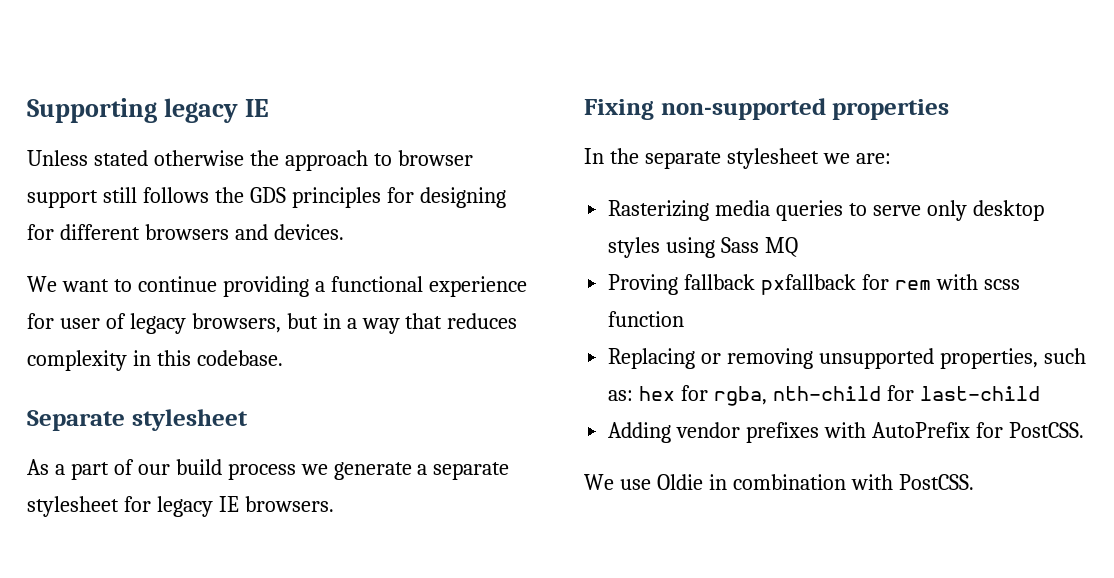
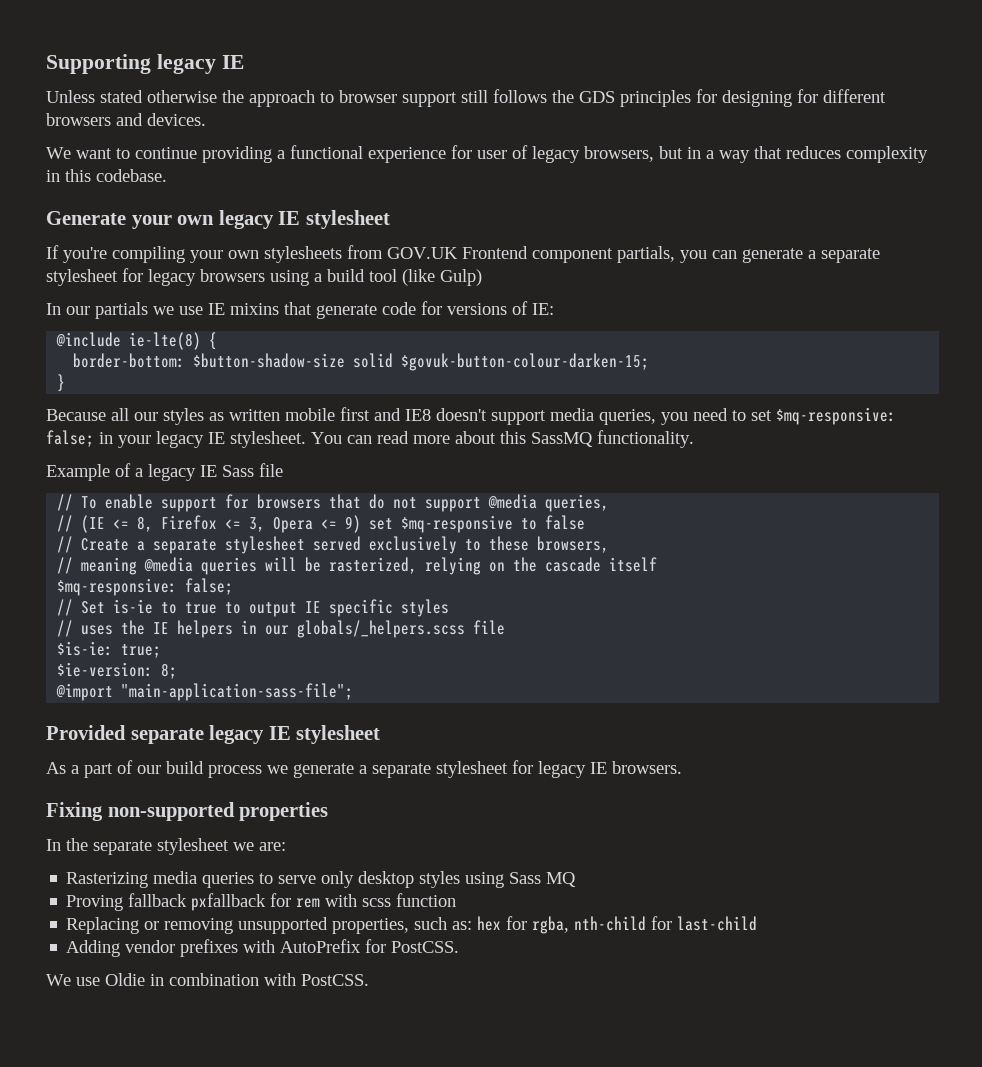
[27,410,125,431] Separate -> [46,210,390,229] [46,245,880,263] [46,268,482,286] [46,301,554,319] [56,332,218,350] [73,353,650,371] [57,374,66,392] [46,407,896,425] [46,430,694,448] [46,463,283,481] [57,494,610,512] [57,515,586,533] [57,536,610,554] [57,557,658,575] [57,578,234,596] [57,599,450,617] [57,620,506,638] [57,641,162,658] [57,662,178,679] [56,683,354,701] [46,725,291,744] Generate your own legacy IE stylesheet // If you're compiling your own stylesheets from GOV.UK Frontend component partials, you can generate a separate stylesheet for legacy browsers using a build tool (like Gulp) // In our partials we use IE mixins that generate code for versions of IE: // @include ie-lte(8) { // border-bottom: $button-shadow-size solid $govuk-button-colour-darken-15; // } // Because all our styles as written mobile first and IE8 doesn't support media queries, you need to set $mq-responsive: false; in your legacy IE stylesheet. You can read more about this SassMQ functionality. // Example of a legacy IE Sass file // // To enable support for browsers that do not support @media queries, // // (IE <= 8, Firefox <= 3, Opera <= 9) set $mq-responsive to false // // Create a separate stylesheet served exclusively to these browsers, // // meaning @media queries will be rasterized, relying on the cascade itself // $mq-responsive: false; // // Set is-ie to true to output IE specific styles // // uses the IE helpers in our globals/_helpers.scss file // $is-ie: true; // $ie-version: 8; // @import "main-application-sass-file"; // Provided separate legacy IE

